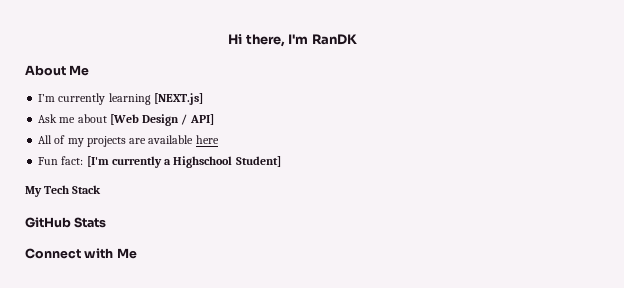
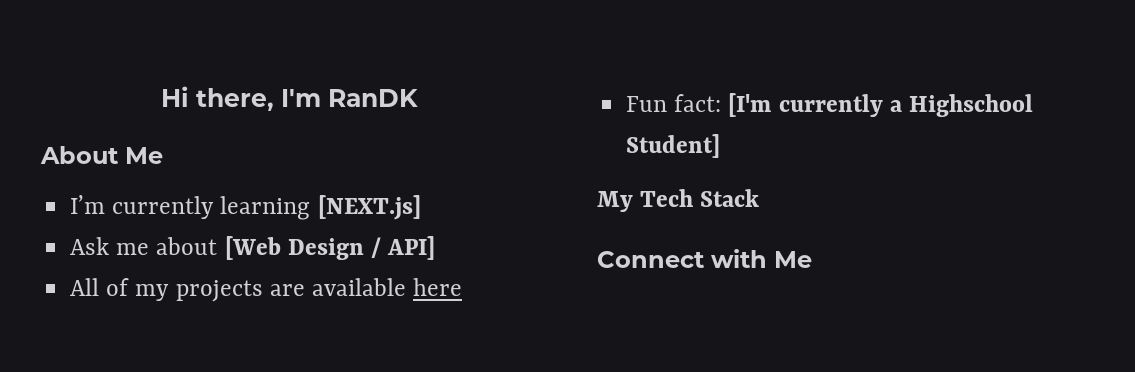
[25,217,107,228] // GitHub Stats -> (760, 198) none

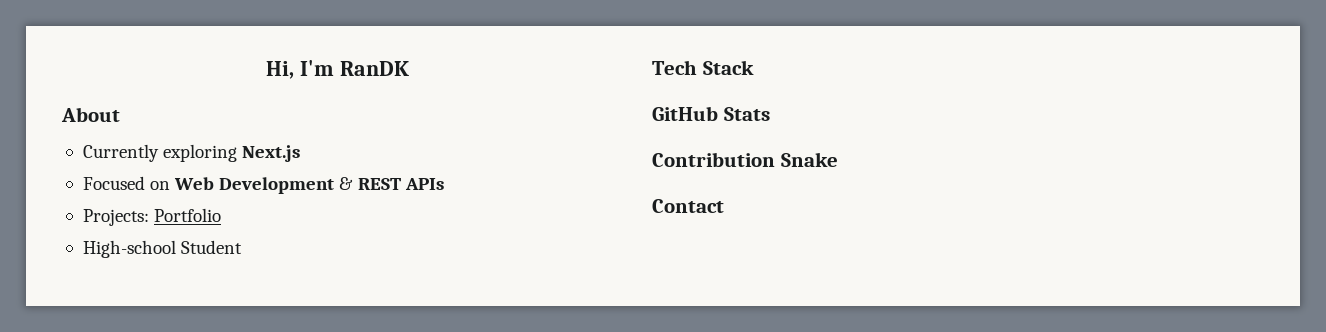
[161,86,274,111] Hi there, -> [266,61,295,79] Hi,
[125,147,163,164] [70,195,421,220] [70,236,436,260] [70,278,463,302] [626,93,1033,117] [626,134,721,158] [597,189,760,212] [597,249,812,268] Me // I’m currently learning [NEXT.js] // Ask me about [Web Design / API] // All of my projects are available here // Fun fact: [I'm currently a Highschool Student] // My Tech Stack // Connect with Me -> [82,144,301,162] [82,176,444,194] [82,208,222,226] [82,240,243,258] [652,60,754,75] [652,106,770,121] [652,152,838,167] [652,199,724,213] // Currently exploring Next.js // Focused on Web Development & REST APIs // Projects: Portfolio // High-school Student // Tech Stack // GitHub Stats // Contribution Snake // Contact

